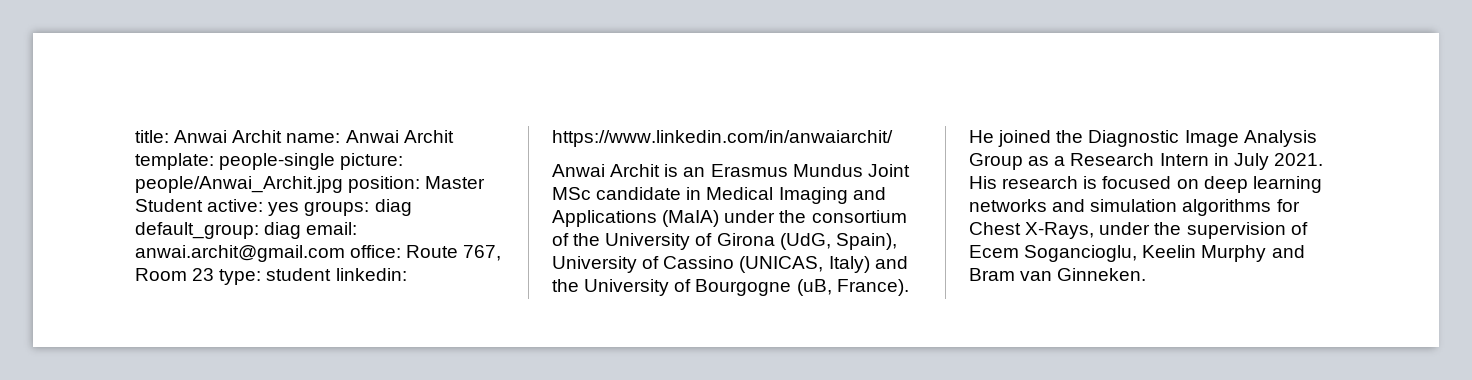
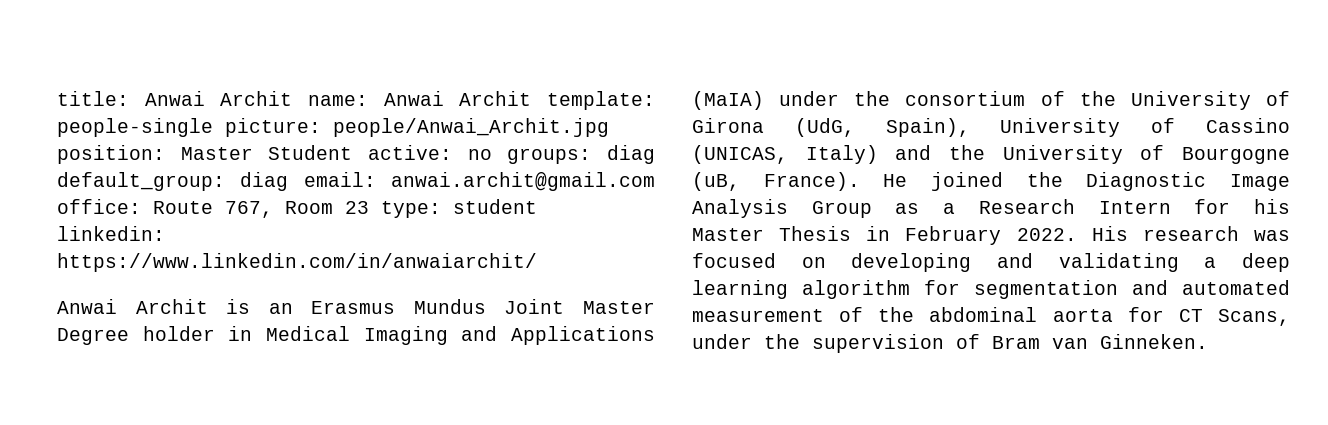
[268,202,300,216] yes -> [467,149,492,160] no
[552,187,682,200] MSc candidate -> [582,301,655,314] [57,326,215,345] Master Degree holder
[1213,153,1323,170] in July 2021. -> [1194,199,1290,214] [692,226,1077,245] for his Master Thesis in February 2022.
[1083,176,1098,189] is -> [1254,230,1290,241] was
[1203,176,1322,193] [969,199,1300,216] [969,222,1308,239] [969,245,1305,262] deep learning networks and simulation algorithms for Chest X-Rays, under the supervision of Ecem Sogancioglu, Keelin Murphy and -> [851,253,1290,272] [692,280,1290,299] [692,307,1290,326] [692,334,980,353] developing and validating a deep learning algorithm for segmentation and automated measurement of the abdominal aorta for CT Scans, under the supervision of

